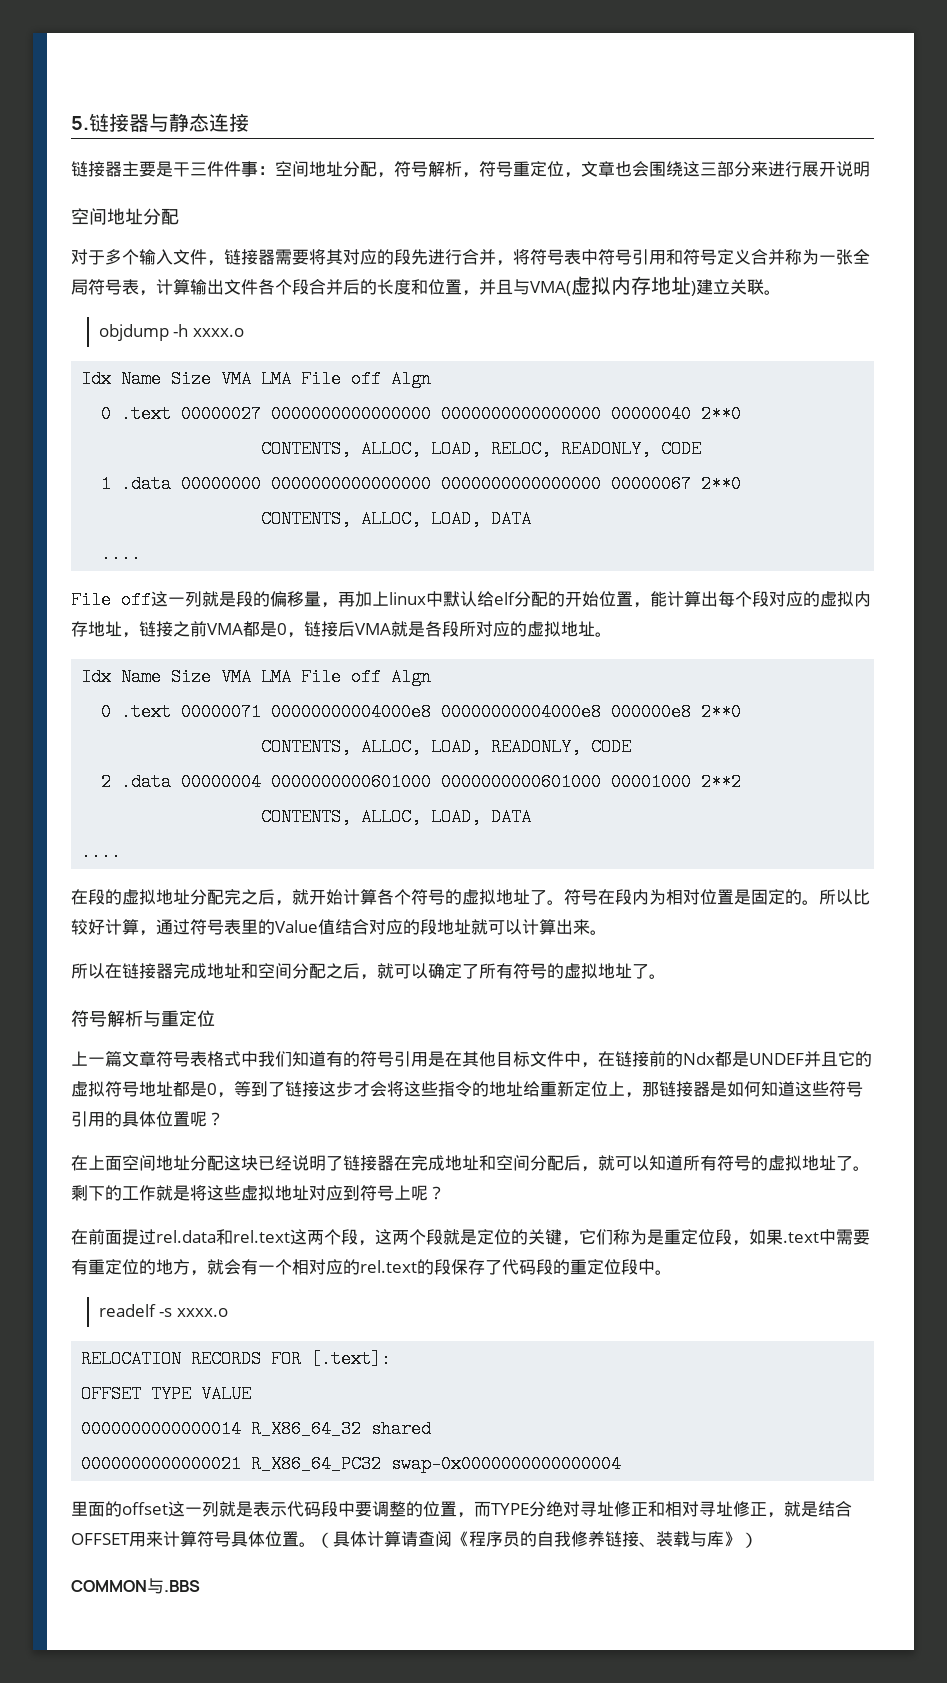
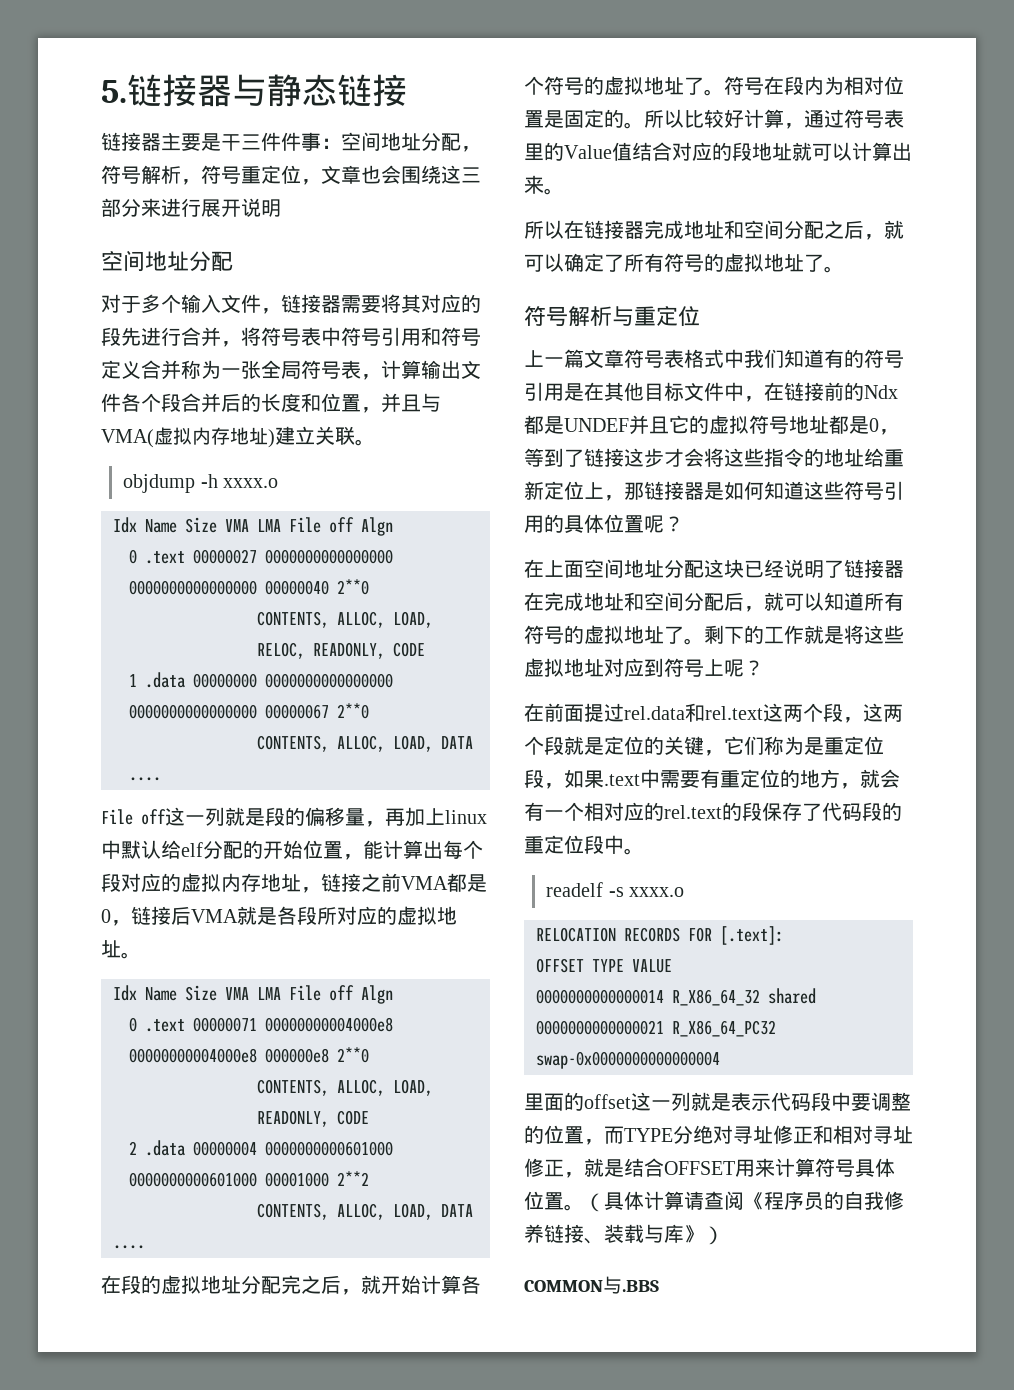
[209,113,229,132] 连 -> [337,74,372,106] 链

